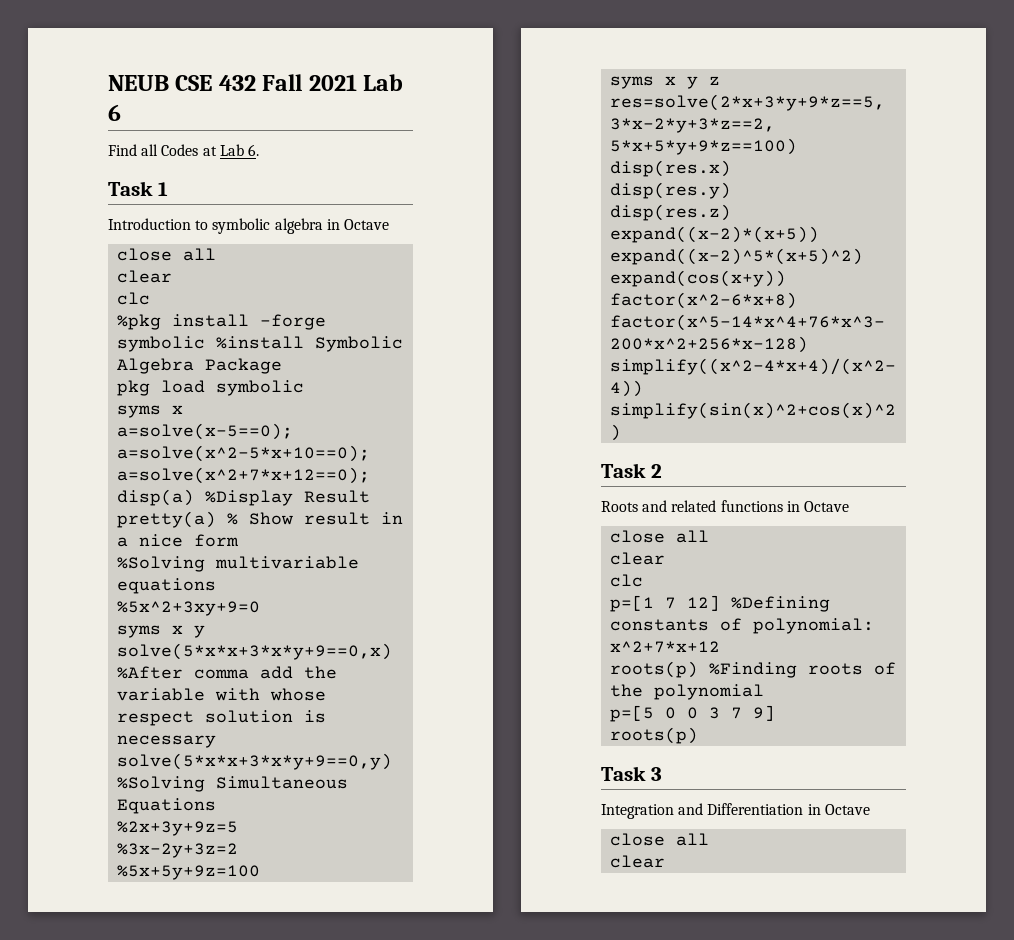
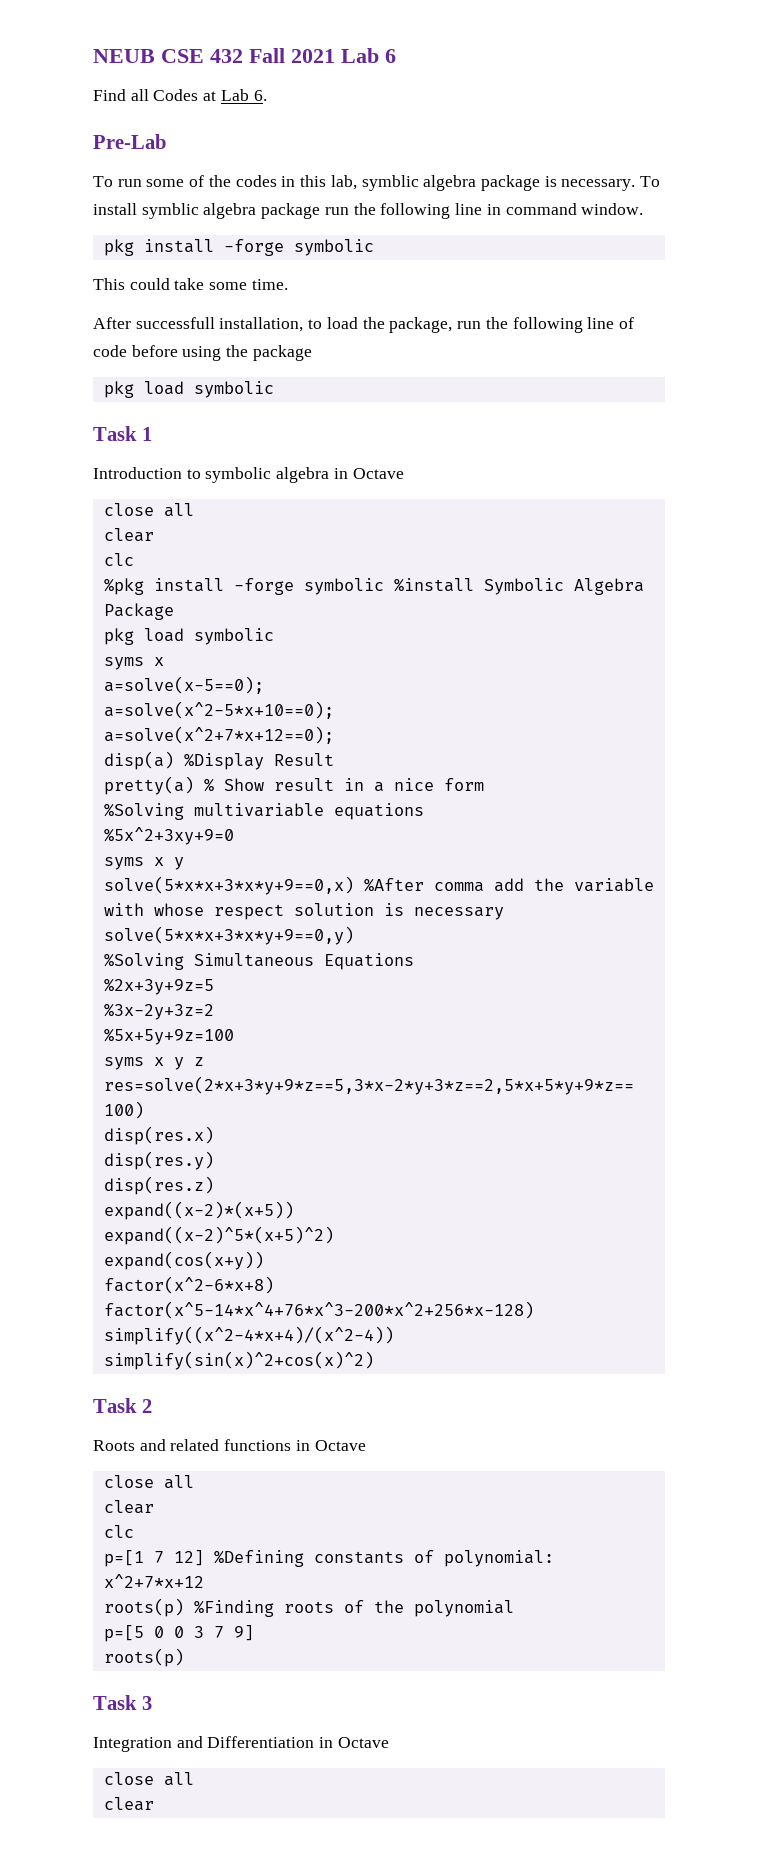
(259, 150) none -> [93,134,166,149] [93,175,661,191] [93,203,644,219] [103,239,374,256] [93,278,288,290] [93,317,634,333] [93,345,312,361] [103,381,274,398] // Pre-Lab // To run some of the codes in this lab, symblic algebra package is necessary. To install symblic algebra package run the following line in command window. // pkg install -forge symbolic // This could take some time. // After successfull installation, to load the package, run the following line of code before using the package // pkg load symbolic

